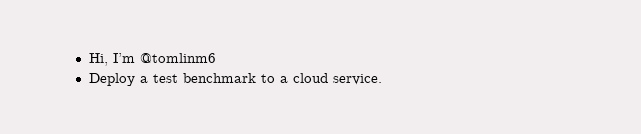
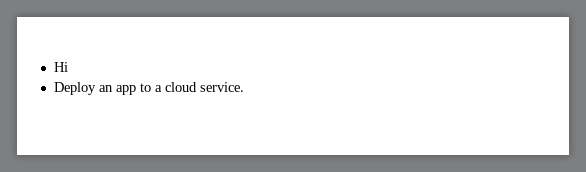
[88,53,216,66] [88,73,256,86] Hi, I’m @tomlinm6 // Deploy a test benchmark -> [53,62,68,72] [53,82,136,95] Hi // Deploy an app

